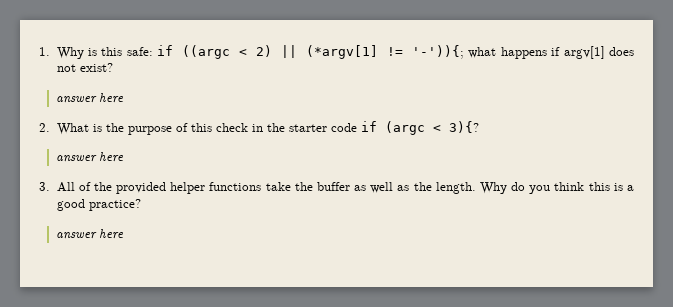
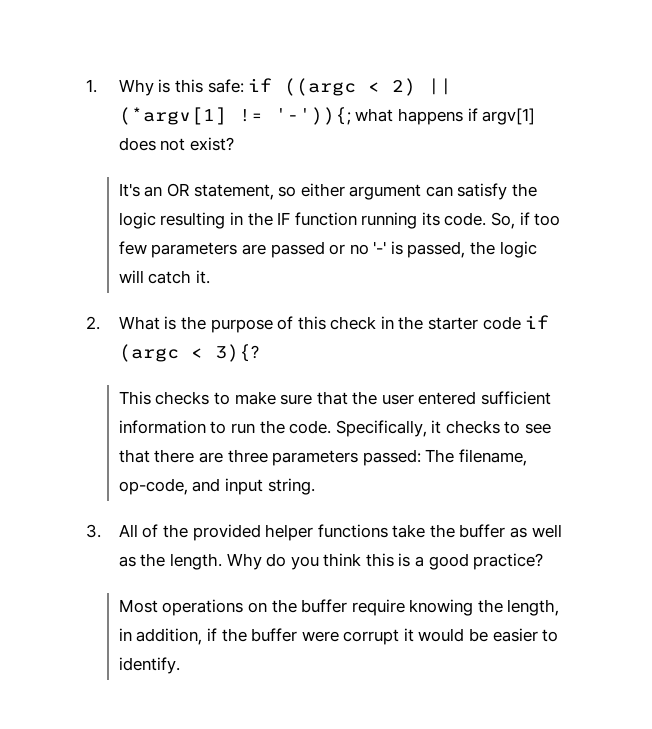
[55,93,124,103] answer here -> [118,183,538,200] [118,212,561,229] [118,241,537,258] [118,270,210,284] It's an OR statement, so either argument can satisfy the logic resulting in the IF function running its code. So, if too few parameters are passed or no '-' is passed, the logic will catch it.
[55,152,124,162] answer here -> [118,391,552,405] [118,420,552,437] [118,449,527,466] [118,478,315,495] This checks to make sure that the user entered sufficient information to run the code. Specifically, it checks to see that there are three parameters passed: The filename, op-code, and input string.
[55,229,124,239] answer here -> [118,599,560,616] [118,628,559,645] [118,657,180,674] Most operations on the buffer require knowing the length, in addition, if the buffer were corrupt it would be easier to identify.

